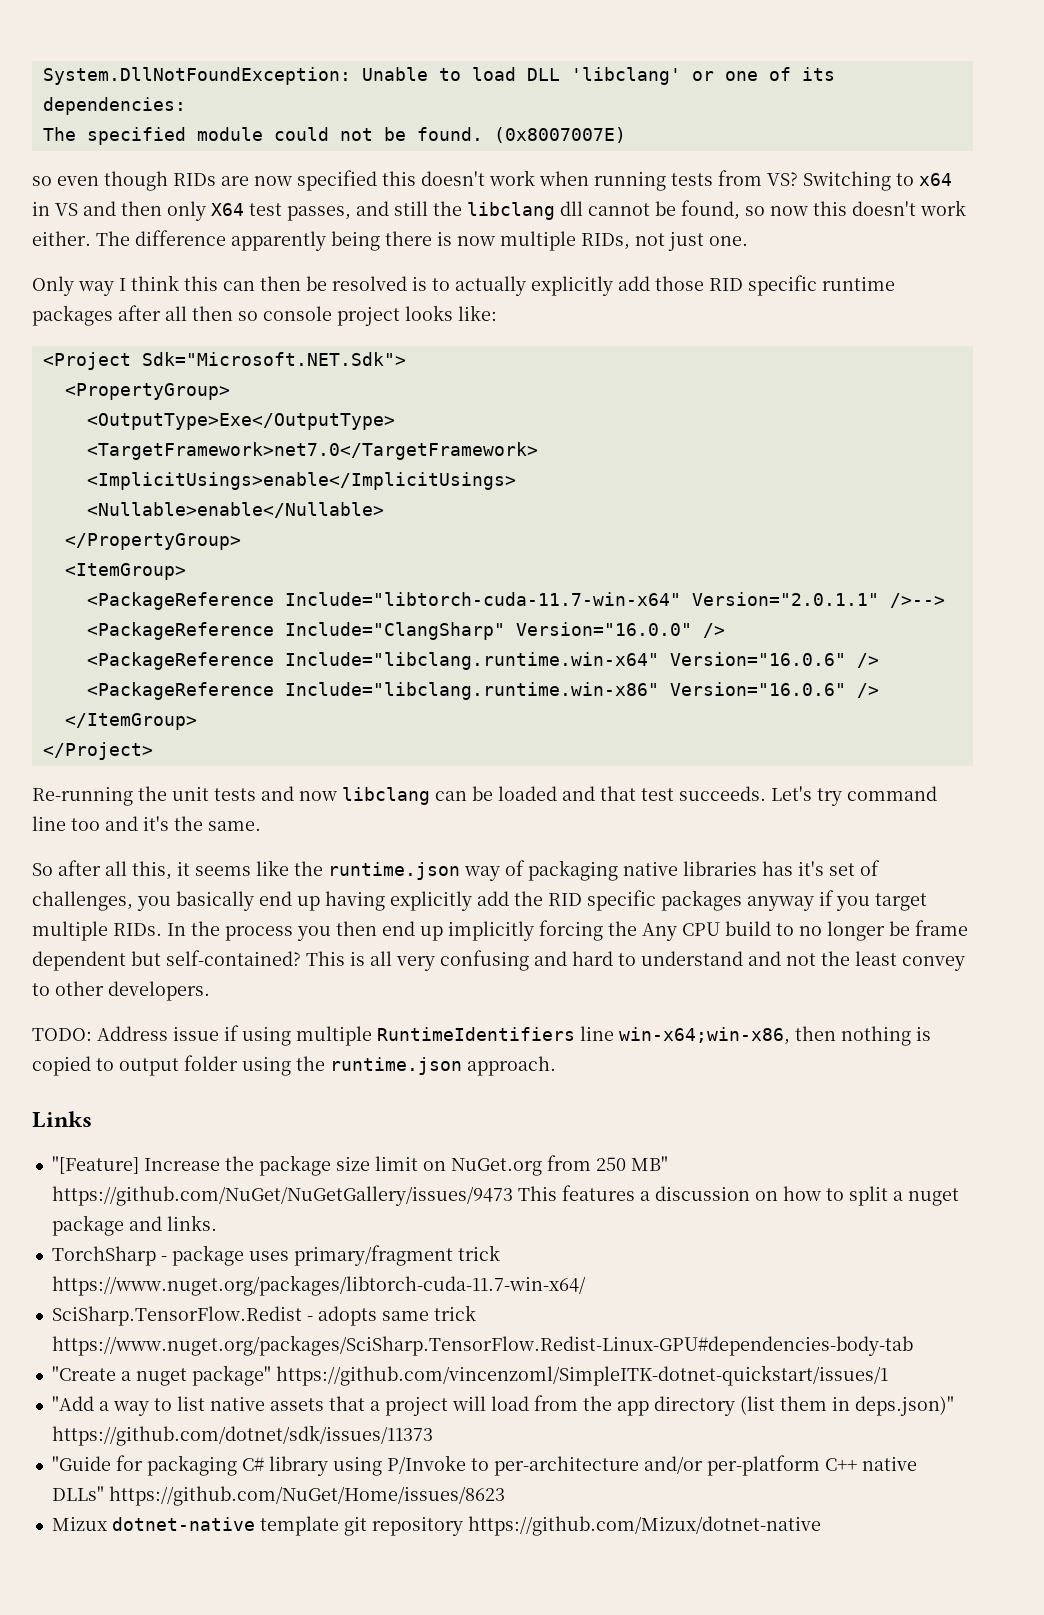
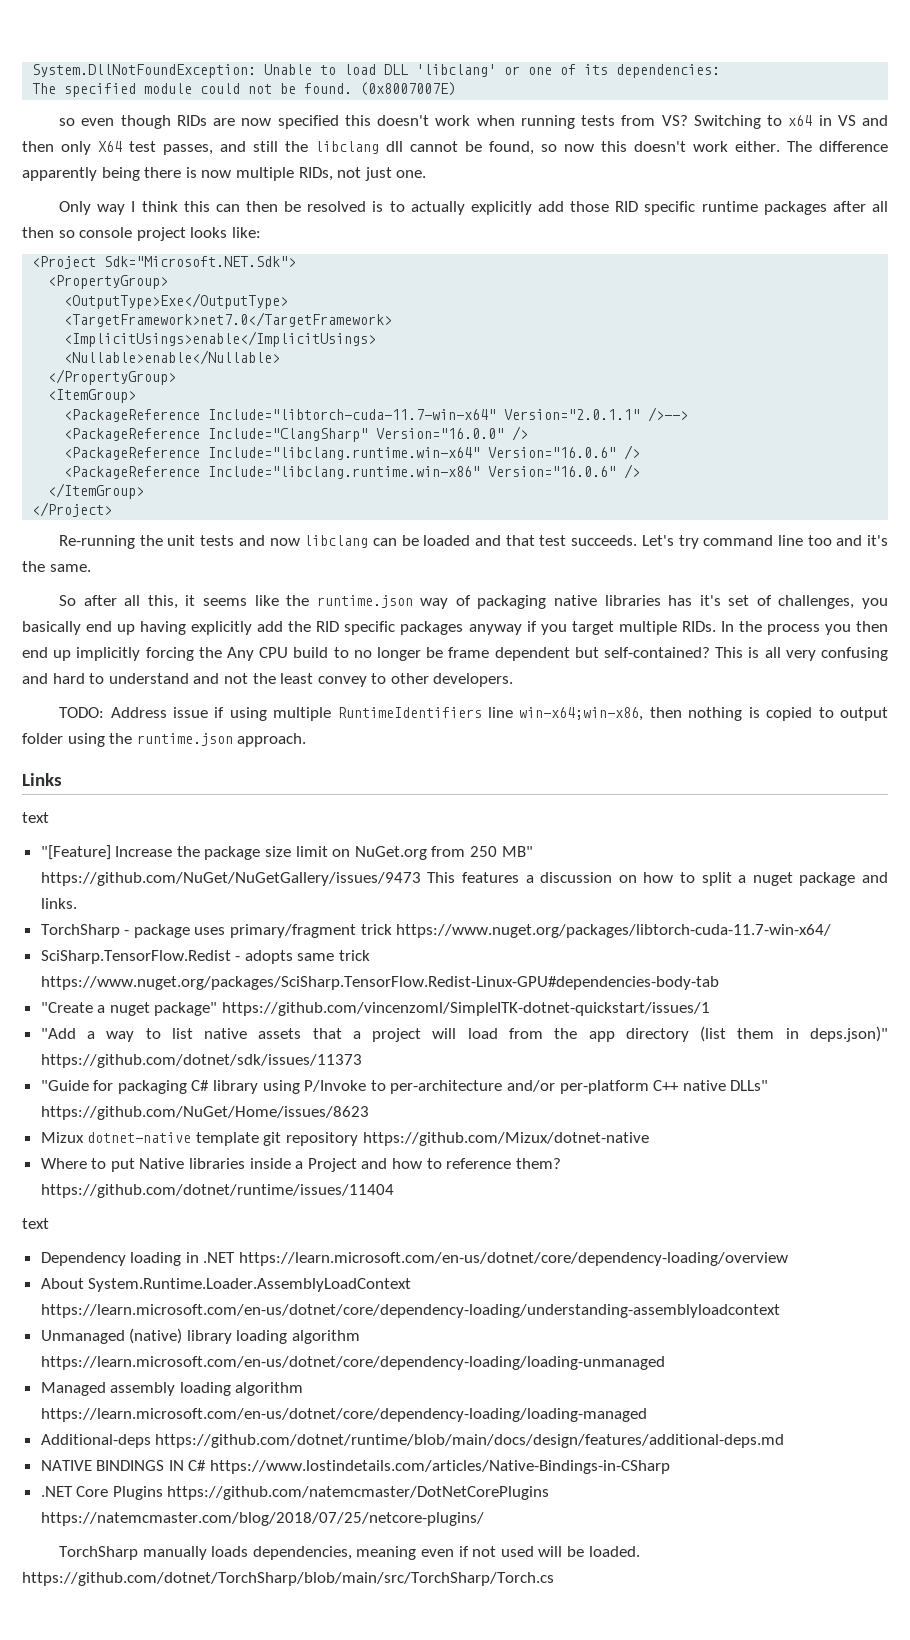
(92, 1119) none -> [22,812,49,823] // text
(821, 1526) none -> [40,1158,561,1172] [40,1184,394,1198] [22,1218,49,1229] [40,1252,789,1266] [40,1278,412,1292] [40,1304,780,1318] [40,1328,361,1344] [40,1356,665,1370] [40,1382,304,1396] [40,1408,647,1422] [40,1434,785,1448] [40,1460,671,1474] [40,1486,550,1500] [40,1512,484,1526] [59,1546,640,1560] [22,1572,554,1586] // Where to put Native libraries inside a Project and how to reference them? https://github.com/dotnet/runtime/issues/11404 // text // Dependency loading in .NET https://learn.microsoft.com/en-us/dotnet/core/dependency-loading/overview // About System.Runtime.Loader.AssemblyLoadContext https://learn.microsoft.com/en-us/dotnet/core/dependency-loading/understanding-assemblyloadcontext // Unmanaged (native) library loading algorithm https://learn.microsoft.com/en-us/dotnet/core/dependency-loading/loading-unmanaged // Managed assembly loading algorithm https://learn.microsoft.com/en-us/dotnet/core/dependency-loading/loading-managed // Additional-deps https://github.com/dotnet/runtime/blob/main/docs/design/features/additional-deps.md // NATIVE BINDINGS IN C# https://www.lostindetails.com/articles/Native-Bindings-in-CSharp // .NET Core Plugins https://github.com/natemcmaster/DotNetCorePlugins https://natemcmaster.com/blog/2018/07/25/netcore-plugins/ // TorchSharp manually loads dependencies, meaning even if not used will be loaded. https://github.com/dotnet/TorchSharp/blob/main/src/TorchSharp/Torch.cs

